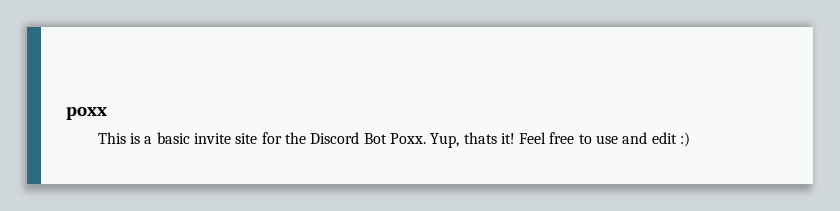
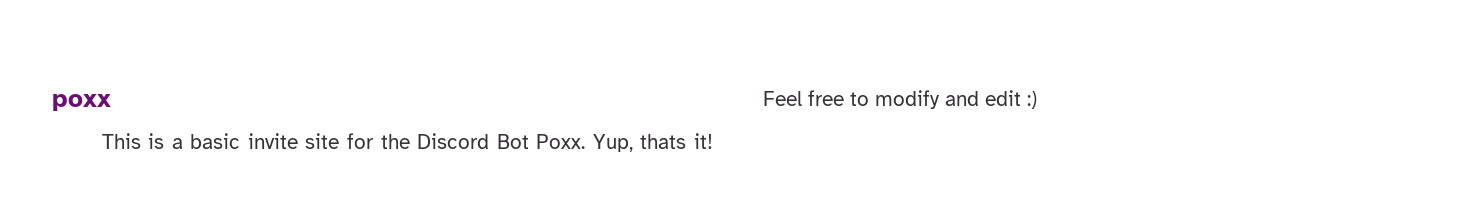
[596,135,619,144] use -> [875,90,940,109] modify

